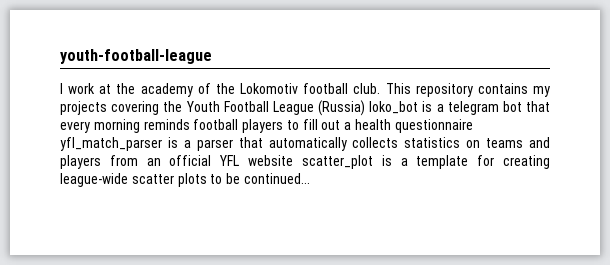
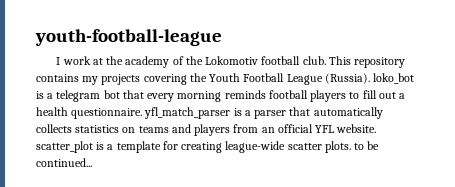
[318,100,365,116] (Russia) -> [324,73,370,84] (Russia).
[394,119,473,133] questionnaire -> [71,108,143,119] questionnaire.
[248,155,294,166] website -> [336,124,377,133] website.
[177,173,207,187] plots -> [324,141,351,153] plots.

